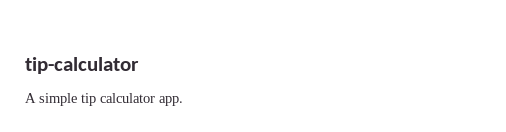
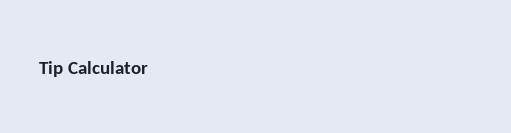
[25,57,139,74] [25,93,183,106] tip-calculator // A simple tip calculator app. -> [39,61,149,77] Tip Calculator

